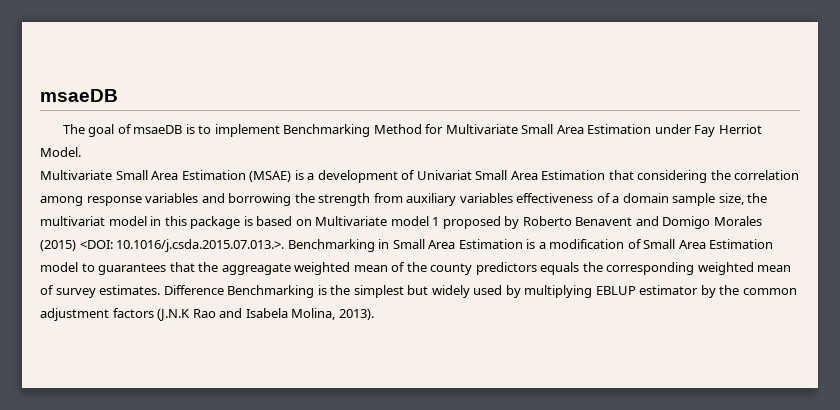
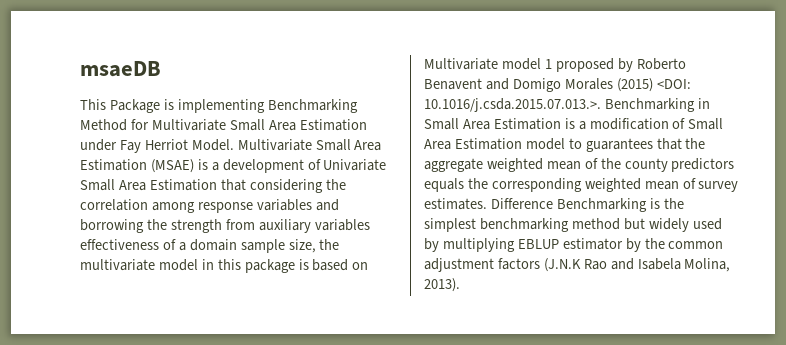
[62,124,280,137] The goal of msaeDB is to implement -> [80,99,265,113] This Package is implementing
(81, 152) // -> (234, 145) none
[416,170,472,180] Univariat -> [323,159,387,171] Univariate
[40,216,105,226] multivariat -> [80,259,155,271] multivariate
[221,263,291,275] aggreagate -> [424,158,483,172] aggregate
(404, 291) none -> [479,218,620,232] benchmarking method

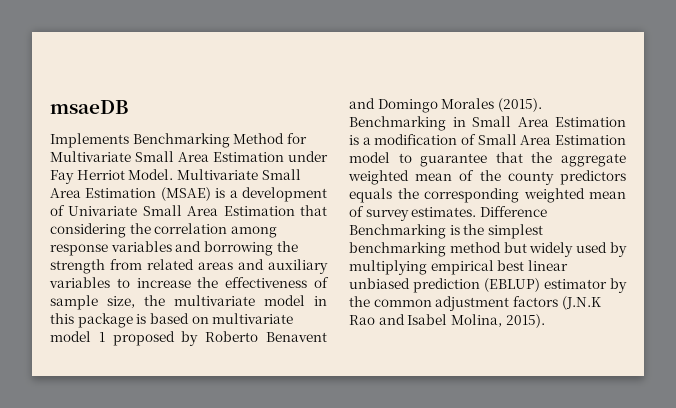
[80,99,265,113] This Package is implementing -> [50,133,129,148] Implements
[258,219,370,233] [80,239,237,251] auxiliary variables effectiveness of a domain -> [147,259,328,274] [49,277,329,288] related areas and auxiliary variables to increase the effectiveness of
[424,58,498,70] Multivariate -> [212,313,294,324] multivariate
[512,78,691,92] [424,98,601,112] Domigo Morales (2015) <DOI: 10.1016/j.csda.2015.07.013.>. -> [377,98,542,113] Domingo Morales (2015).
[585,138,653,152] guarantees -> [420,153,488,167] guarantee
[517,239,559,249] EBLUP -> [430,260,568,275] [349,278,540,293] empirical best linear unbiased prediction (EBLUP)
[637,258,731,272] [424,278,460,292] Isabela Molina, 2013). -> [407,314,545,328] Isabel Molina, 2015).

